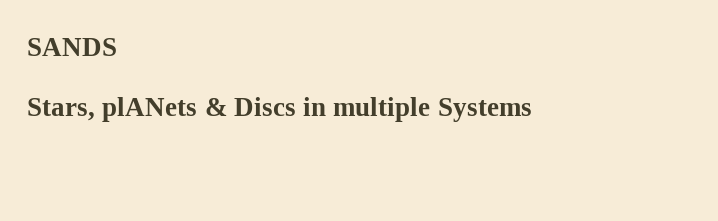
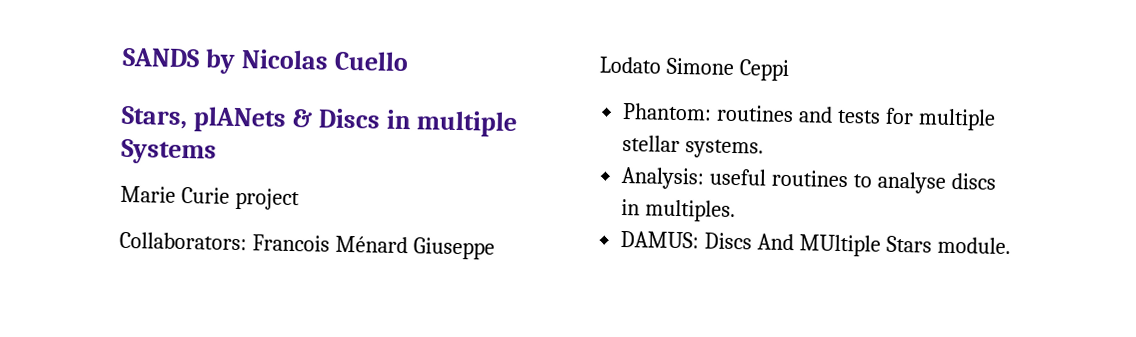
(117, 47) none -> [204,48,409,74] by Nicolas Cuello
(532, 110) none -> [120,185,300,211] [119,231,495,260] [599,56,790,81] [622,102,996,131] [622,134,765,159] [621,166,996,194] [621,198,737,223] [620,230,1011,257] // Marie Curie project // Collaborators: Francois Ménard Giuseppe Lodato Simone Ceppi // Phantom: routines and tests for multiple stellar systems. // Analysis: useful routines to analyse discs in multiples. // DAMUS: Discs And MUltiple Stars module.

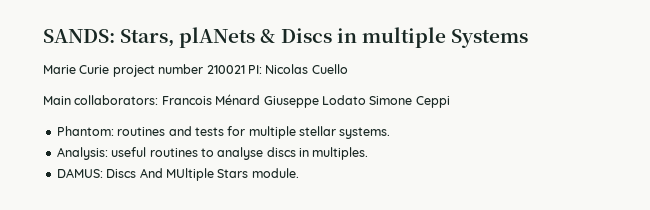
[122,47,409,74] SANDS by Nicolas Cuello // -> [43,29,115,43] SANDS:
[119,231,247,251] // Collaborators: -> [158,64,348,74] [43,95,159,105] number 210021 PI: Nicolas Cuello // Main collaborators:

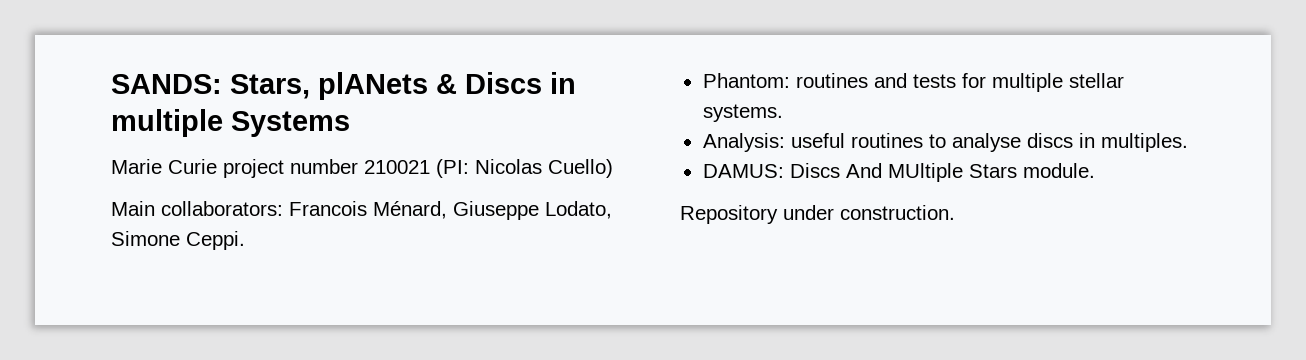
[247,64,348,74] PI: Nicolas Cuello -> [436,159,613,178] (PI: Nicolas Cuello)
[215,94,450,108] Ménard Giuseppe Lodato Simone Ceppi -> [373,201,612,220] [111,231,245,250] Ménard, Giuseppe Lodato, Simone Ceppi.
(299, 173) none -> [680,205,955,224] // Repository under construction.

